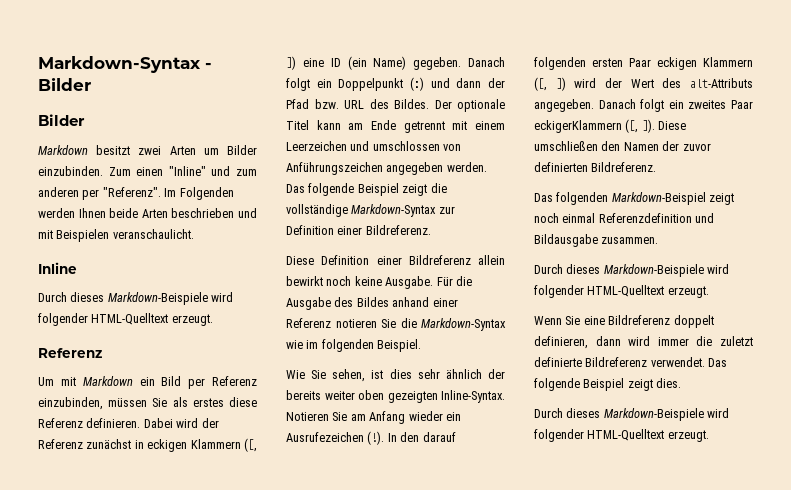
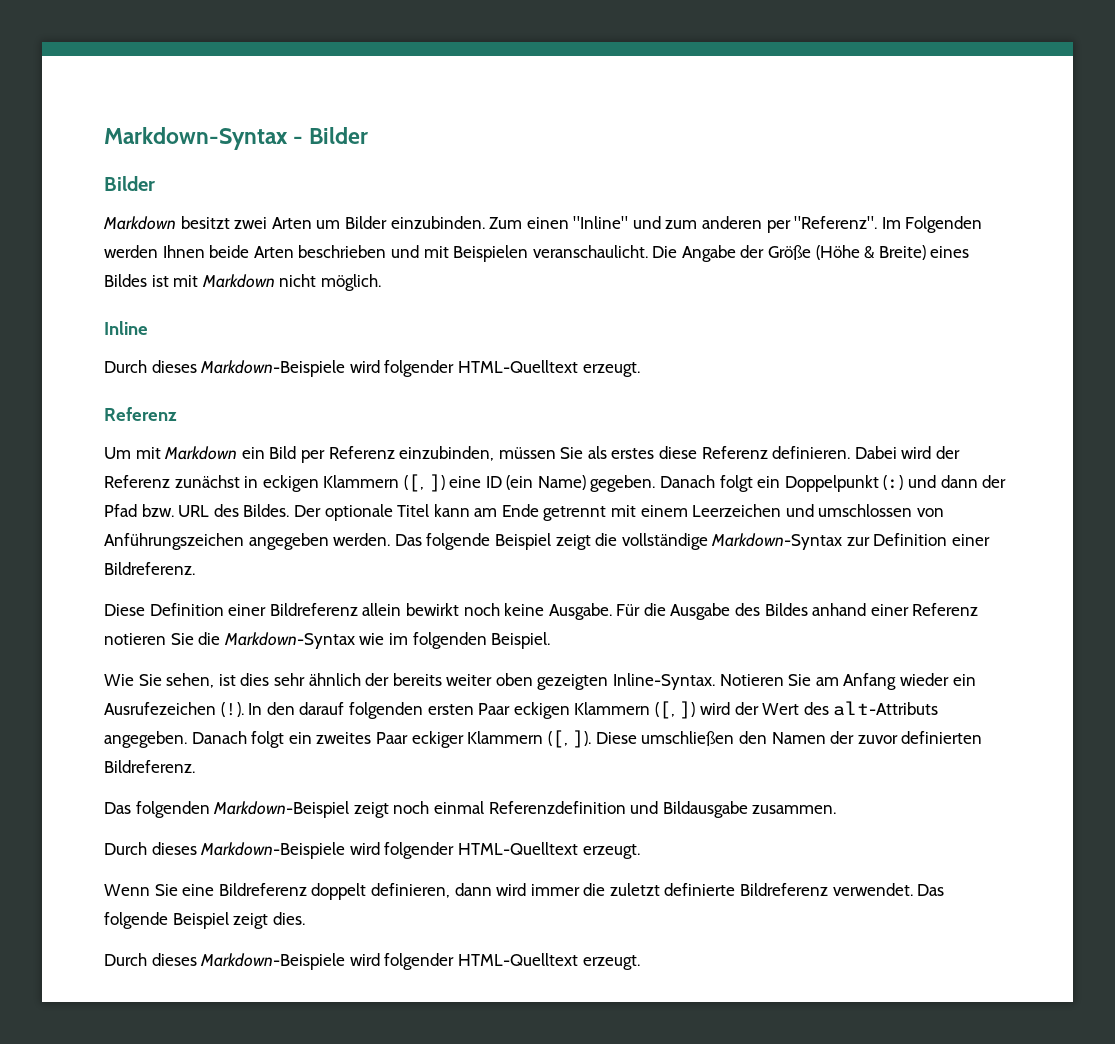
(194, 234) none -> [652,245,970,262] [104,274,381,291] Die Angabe der Größe (Höhe & Breite) eines Bildes ist mit Markdown nicht möglich.
[534,120,622,133] eckigerKlammern -> [411,731,544,748] eckiger Klammern

